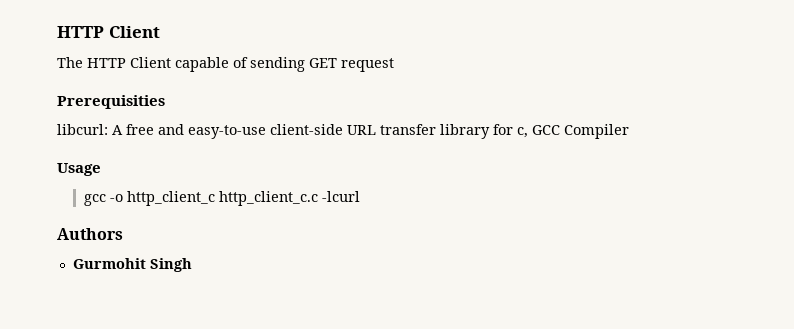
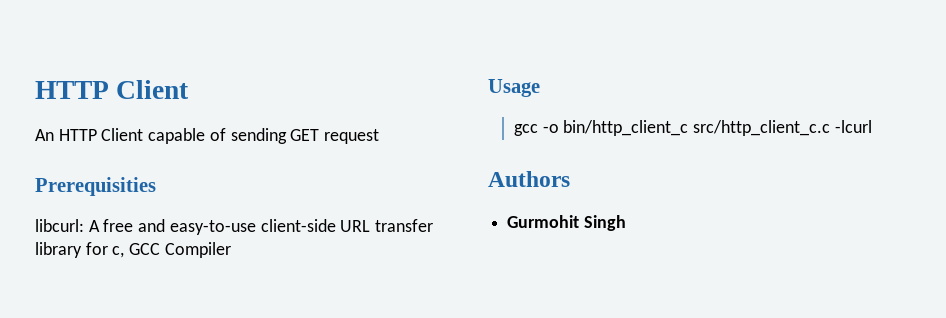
[57,57,83,68] The -> [35,129,54,141] An
[126,191,318,206] http_client_c http_client_c.c -> [563,120,831,136] bin/http_client_c src/http_client_c.c

